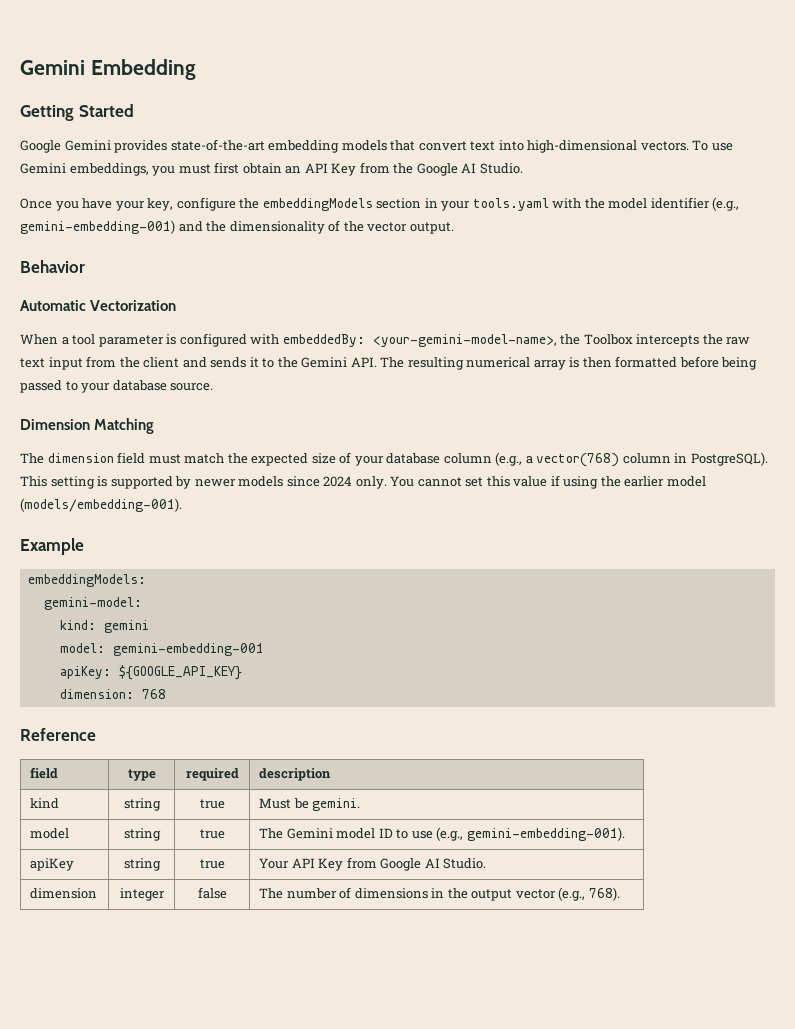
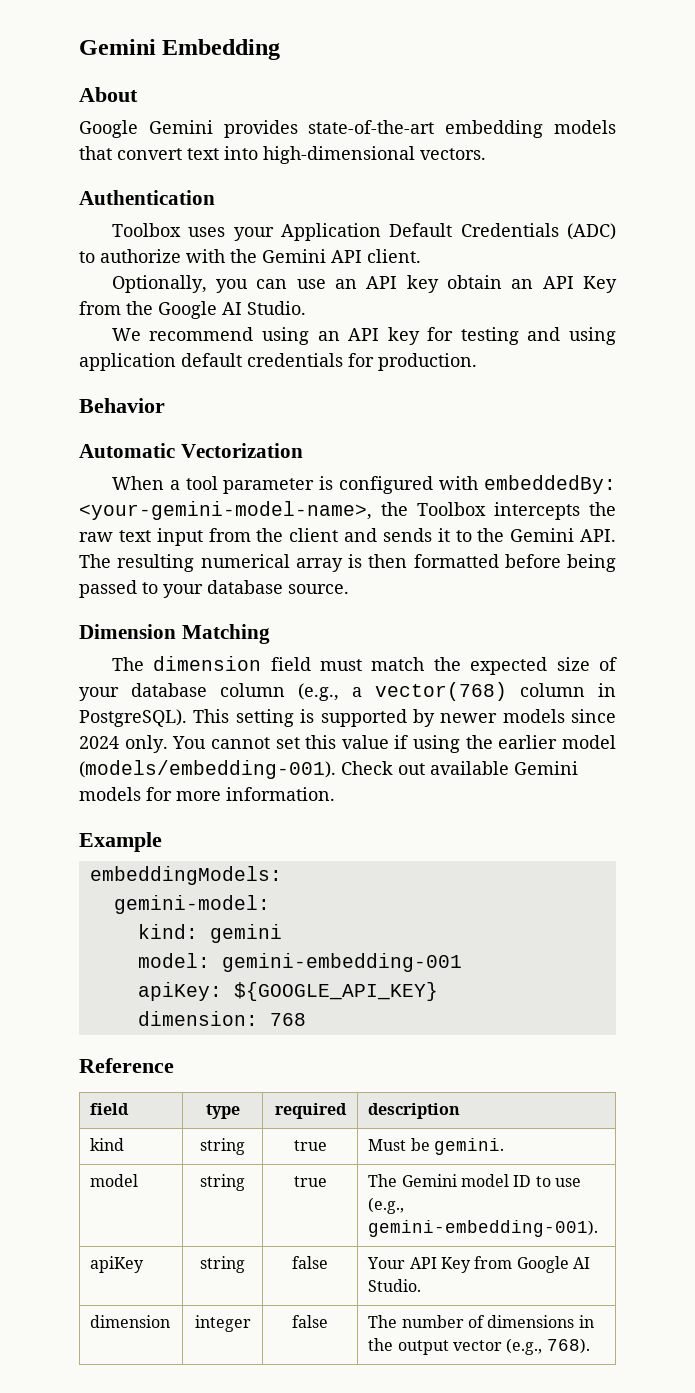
[20,104,134,121] Getting Started -> [79,87,138,102] About
[692,140,733,151] [20,162,240,176] To use Gemini embeddings, you must first -> [79,190,215,205] [111,223,616,241] [79,249,421,263] [111,275,439,293] // Authentication // Toolbox uses your Application Default Credentials (ADC) to authorize with the Gemini API client. // Optionally, you can use an API key
[20,197,740,211] [20,220,454,234] Once you have your key, configure the embeddingModels section in your tools.yaml with the model identifier (e.g., gemini-embedding-001) and the dimensionality of the vector output. -> [111,327,616,345] [79,353,477,371] We recommend using an API key for testing and using application default credentials for production.
(182, 505) none -> [341,761,578,775] [79,787,335,801] Check out available Gemini models for more information.
[199,859,225,869] true -> [292,1256,328,1269] false

